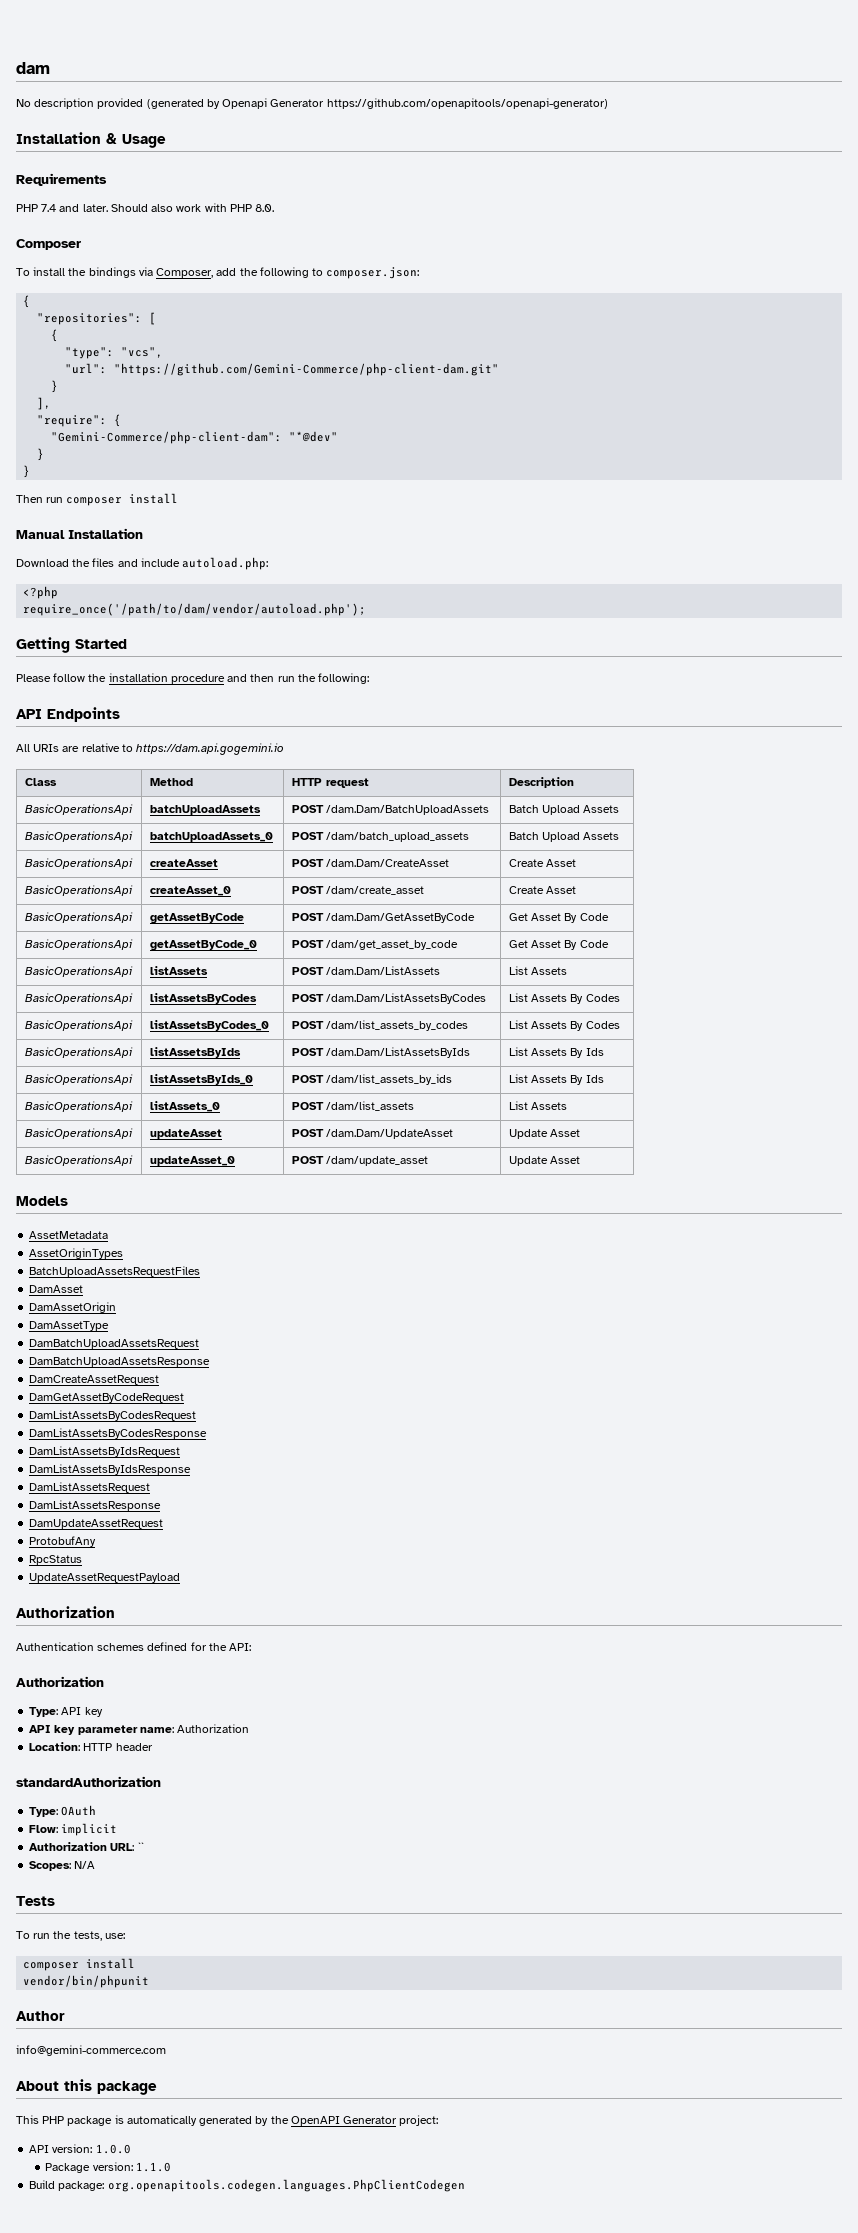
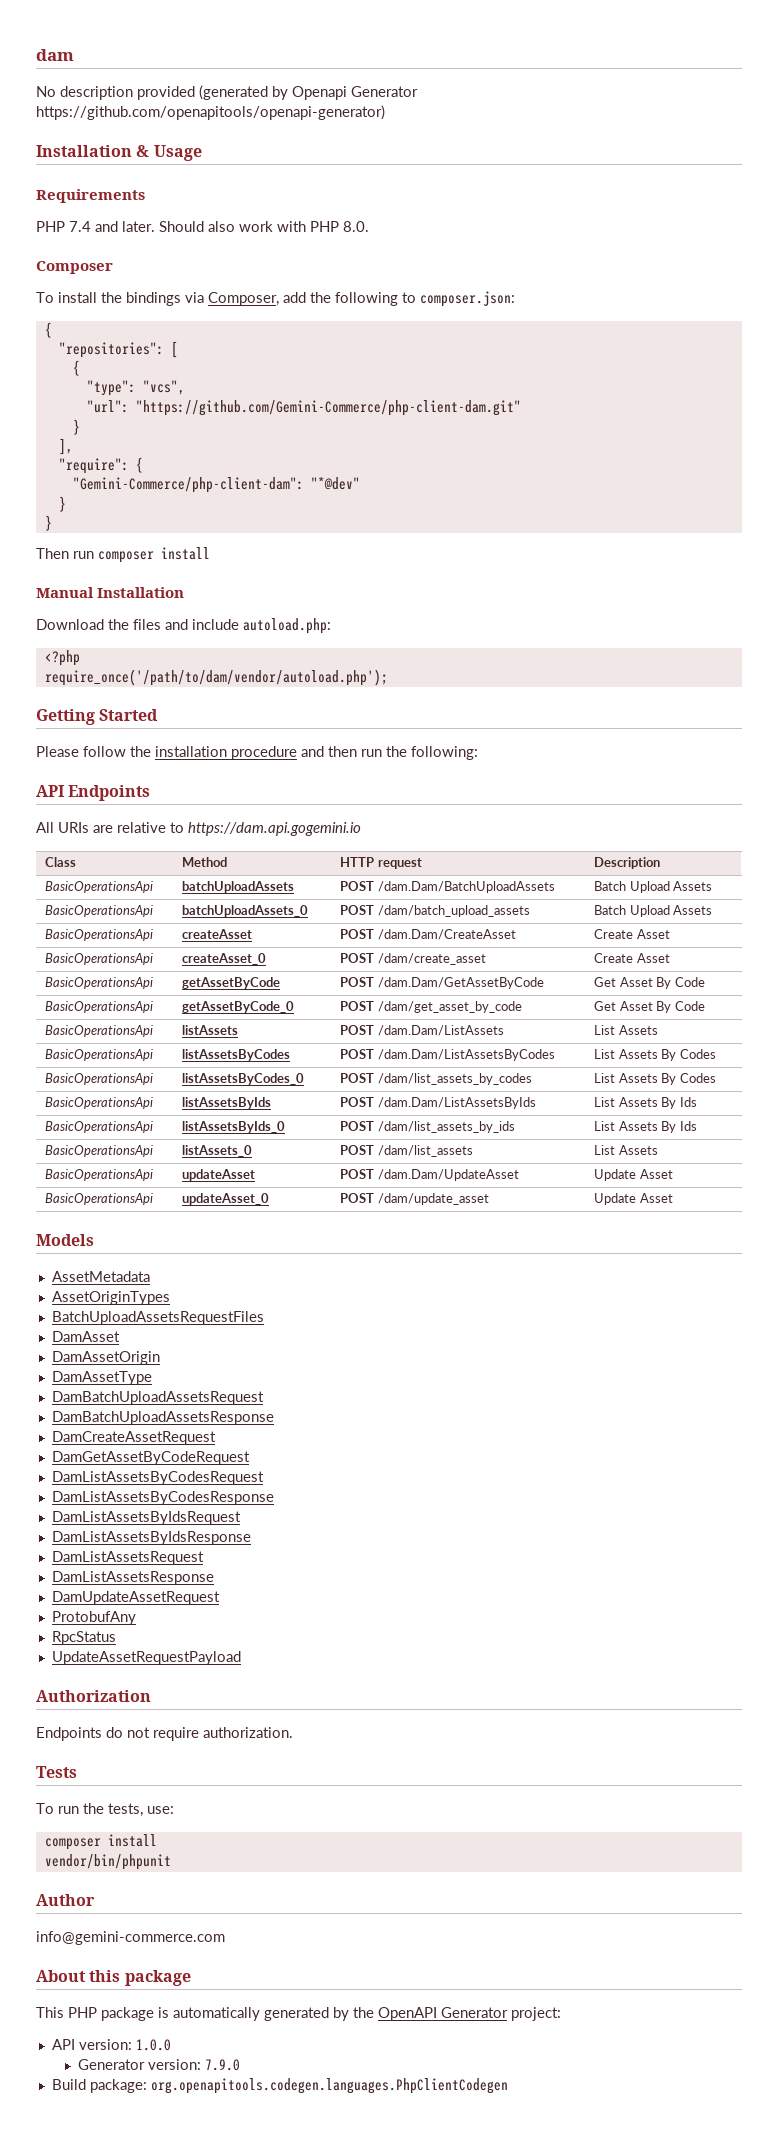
[16,1642,252,1651] [16,1676,104,1687] [29,1707,103,1717] [29,1724,250,1735] [29,1742,153,1751] [16,1776,161,1787] [29,1805,97,1817] [29,1823,118,1836] [29,1842,144,1851] [29,1861,96,1871] Authentication schemes defined for the API: // Authorization // Type: API key // API key parameter name: Authorization // Location: HTTP header // standardAuthorization // Type: OAuth // Flow: implicit // Authorization URL: `` // Scopes: N/A -> [36,1727,293,1741] Endpoints do not require authorization.
[45,2162,171,2173] Package version: 1.1.0 -> [77,2059,240,2071] Generator version: 7.9.0

